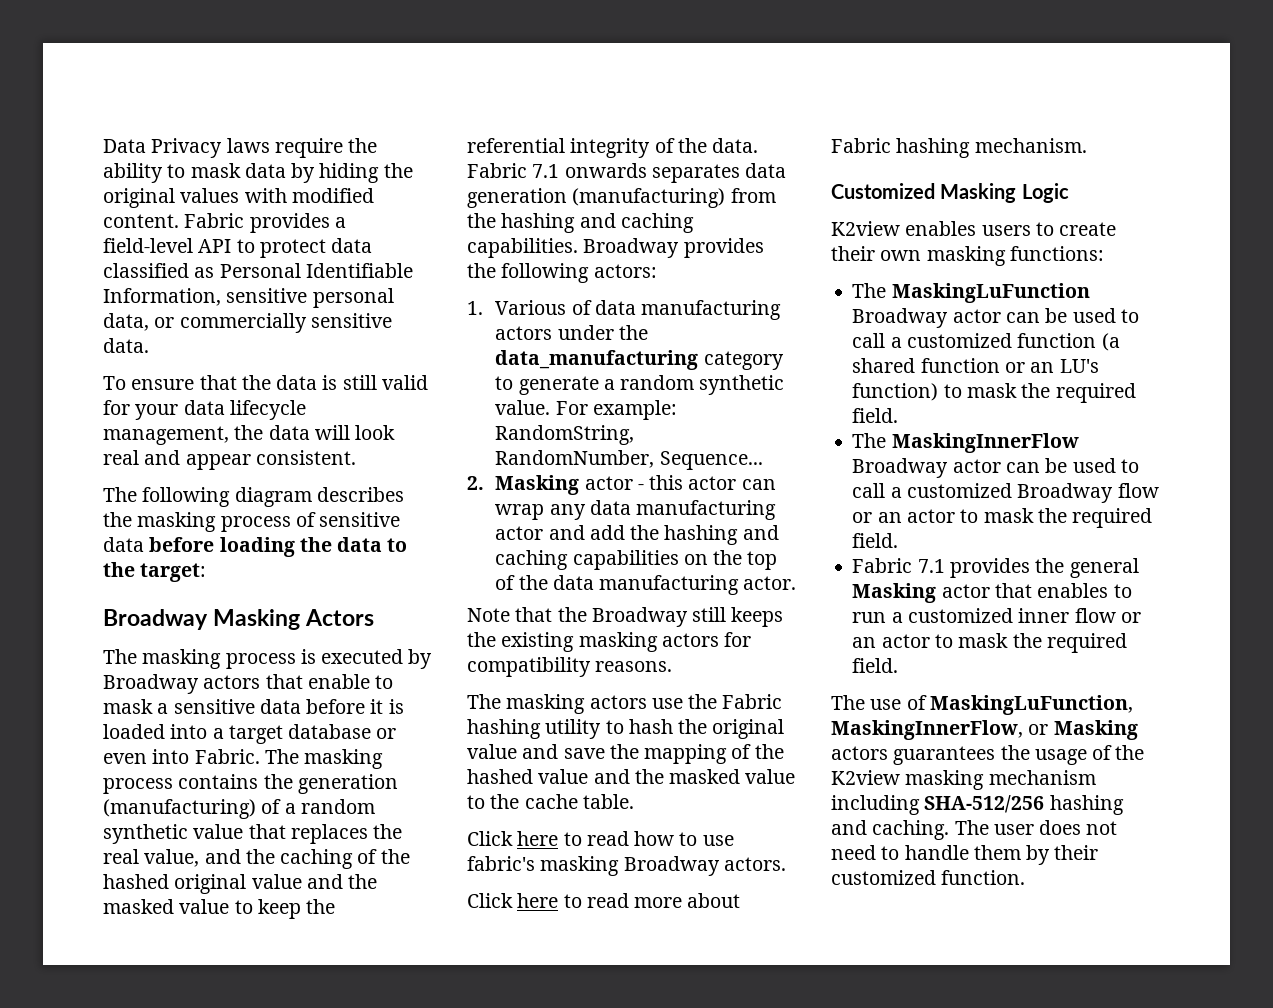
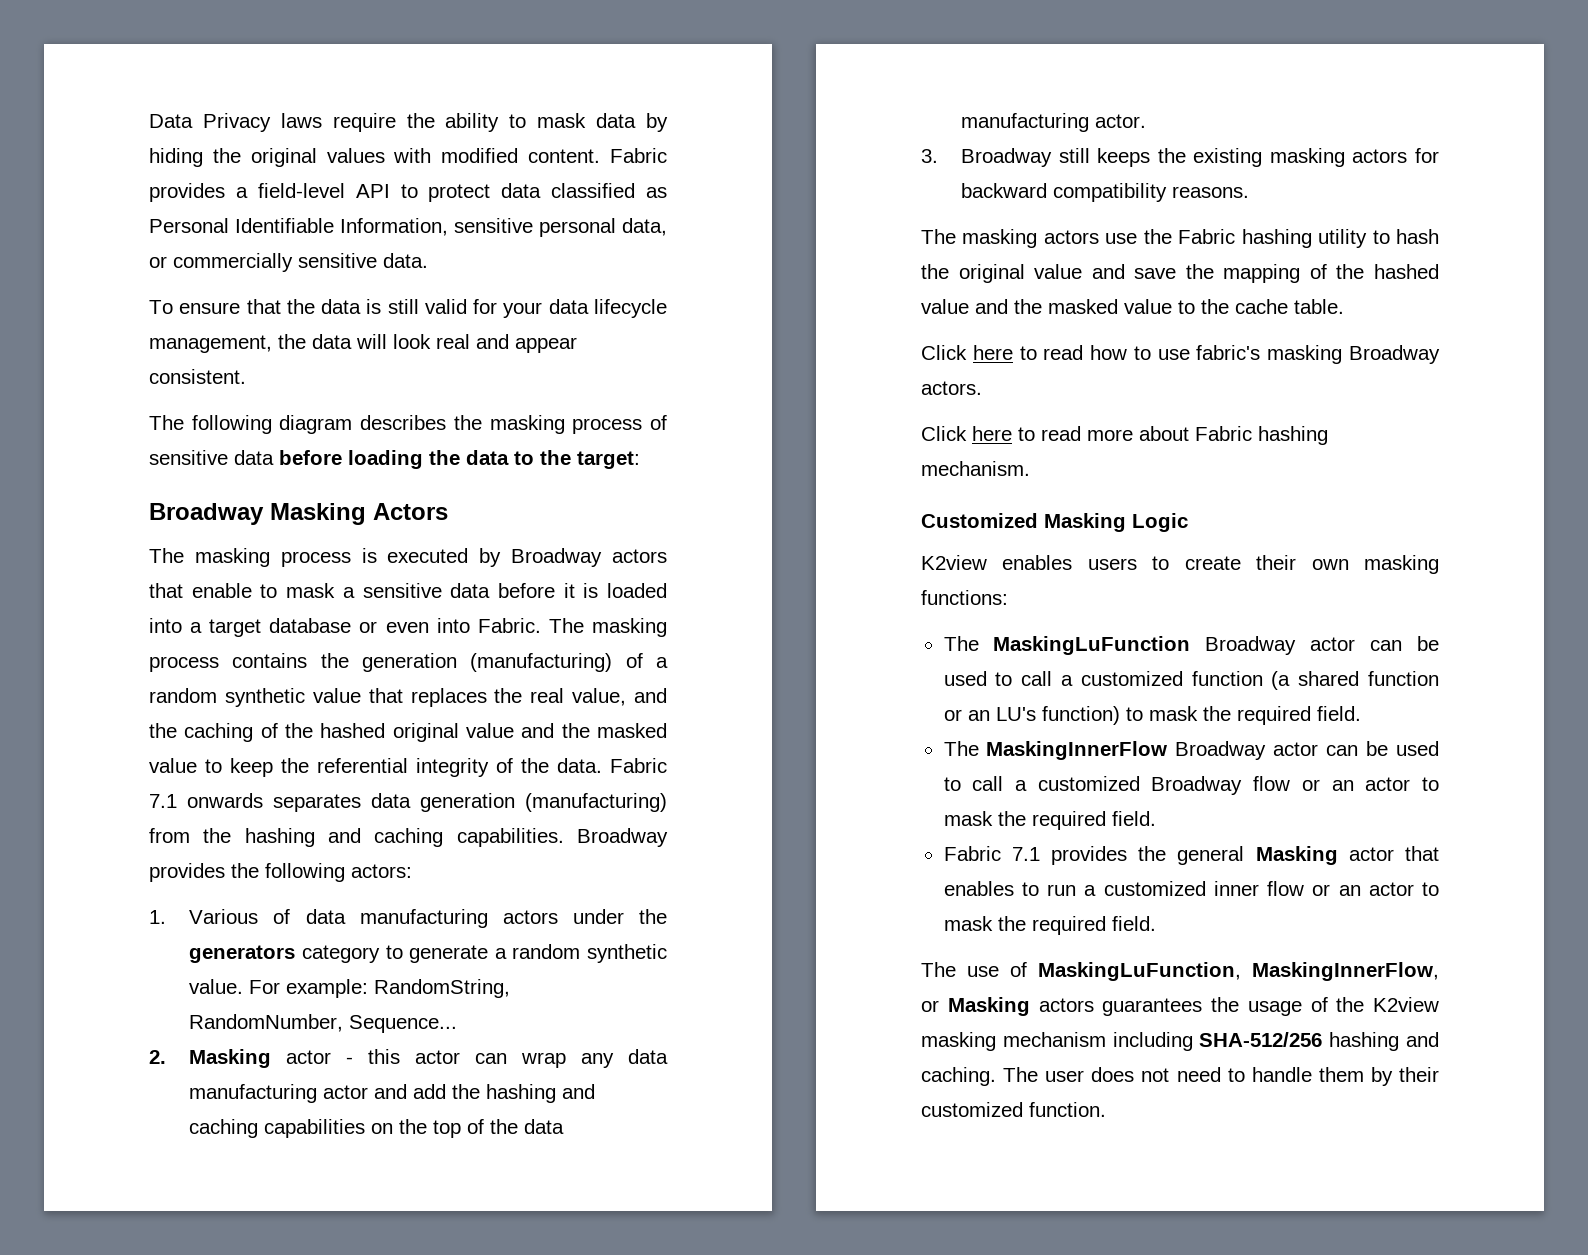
[495,350,699,370] data_manufacturing -> [189,945,296,963] generators
[467,607,587,622] Note that the -> [921,149,938,163] 3.
(752, 639) none -> [961,183,1048,198] backward

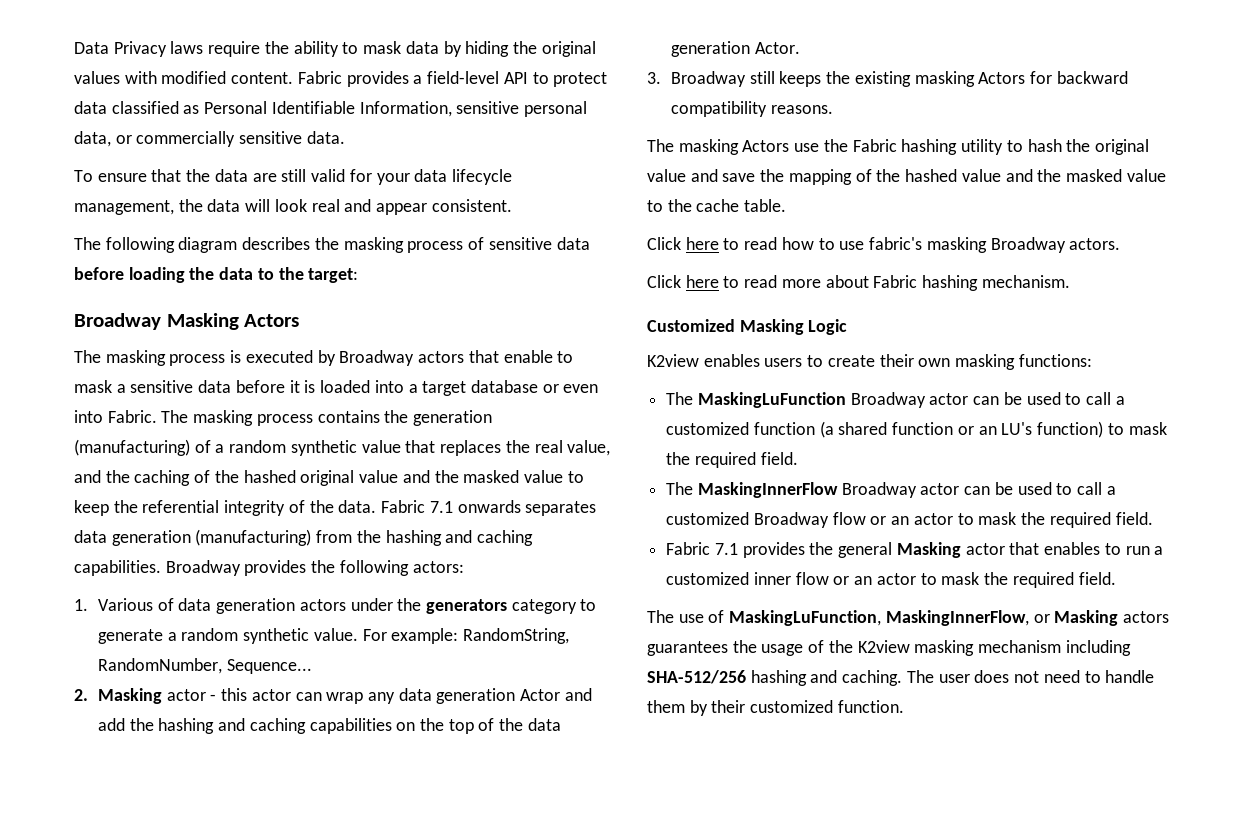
[366,299,382,314] is -> [252,173,277,182] are
[359,909,488,928] manufacturing -> [216,598,296,614] generation
[189,1084,369,1103] manufacturing actor -> [436,688,561,704] generation Actor
[961,113,1147,132] manufacturing actor. -> [670,41,800,57] generation Actor.
[1352,149,1408,163] actors -> [978,72,1026,84] Actors
[1043,230,1099,244] actors -> [742,140,790,152] Actors

